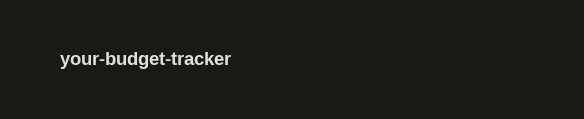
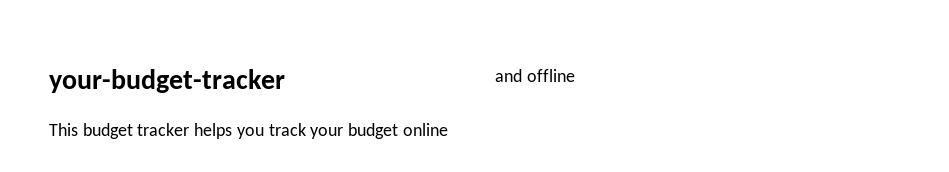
(231, 60) none -> [49,123,448,139] [495,69,575,82] // This budget tracker helps you track your budget online and offline

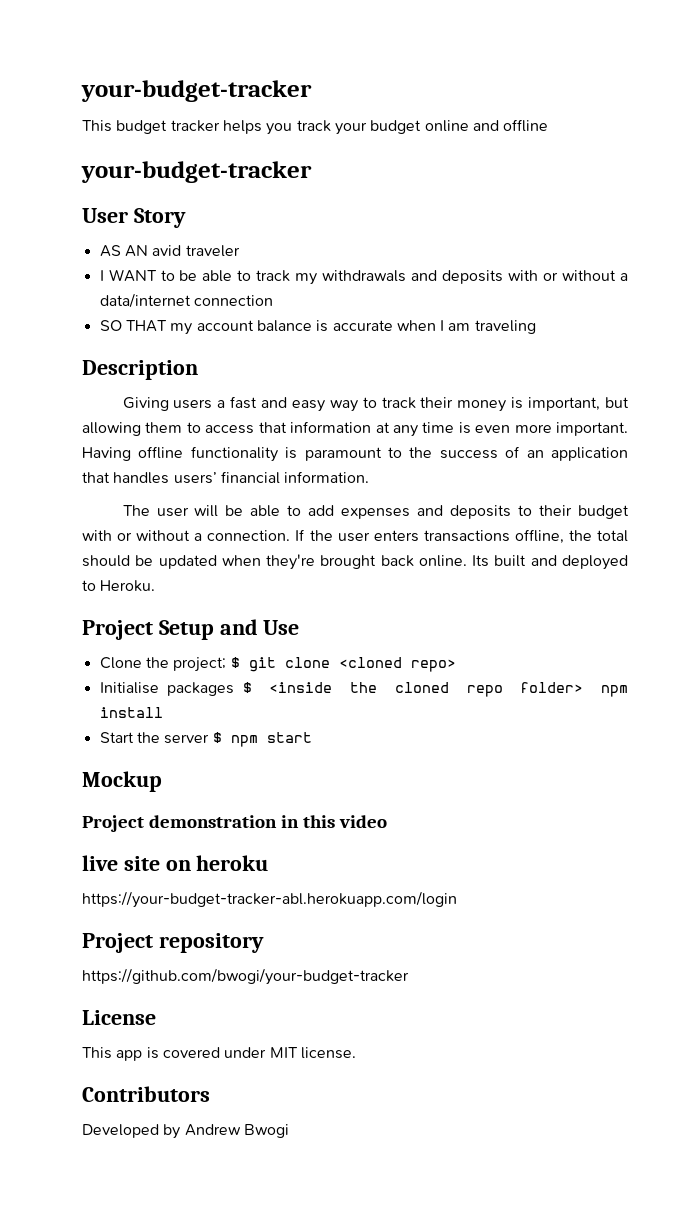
(575, 75) none -> [81,161,312,183] [82,208,186,228] [99,245,240,257] [99,269,628,285] [99,293,273,308] [99,320,536,335] [82,360,198,380] [122,396,629,412] [82,421,628,437] [82,446,629,462] [82,471,370,484] [122,505,630,519] [82,529,628,544] [82,554,628,570] [82,580,156,592] [82,619,300,640] [99,657,456,672] [99,682,628,697] [99,707,163,718] [99,732,312,747] [82,771,162,792] [82,815,387,832] [82,855,269,871] [82,891,457,908] [82,933,264,953] [82,968,409,985] [82,1010,156,1025] [82,1047,356,1061] [82,1086,210,1102] [82,1124,289,1139] // your-budget-tracker // User Story // AS AN avid traveler // I WANT to be able to track my withdrawals and deposits with or without a data/internet connection // SO THAT my account balance is accurate when I am traveling // Description // Giving users a fast and easy way to track their money is important, but allowing them to access that information at any time is even more important. Having offline functionality is paramount to the success of an application that handles users’ financial information. // The user will be able to add expenses and deposits to their budget with or without a connection. If the user enters transactions offline, the total should be updated when they're brought back online. Its built and deployed to Heroku. // Project Setup and Use // Clone the project; $ git clone <cloned repo> // Initialise packages $ <inside the cloned repo folder> npm install // Start the server $ npm start // Mockup // Project demonstration in this video // live site on heroku // https://your-budget-tracker-abl.herokuapp.com/login // Project repository // https://github.com/bwogi/your-budget-tracker // License // This app is covered under MIT license. // Contributors // Developed by Andrew Bwogi

